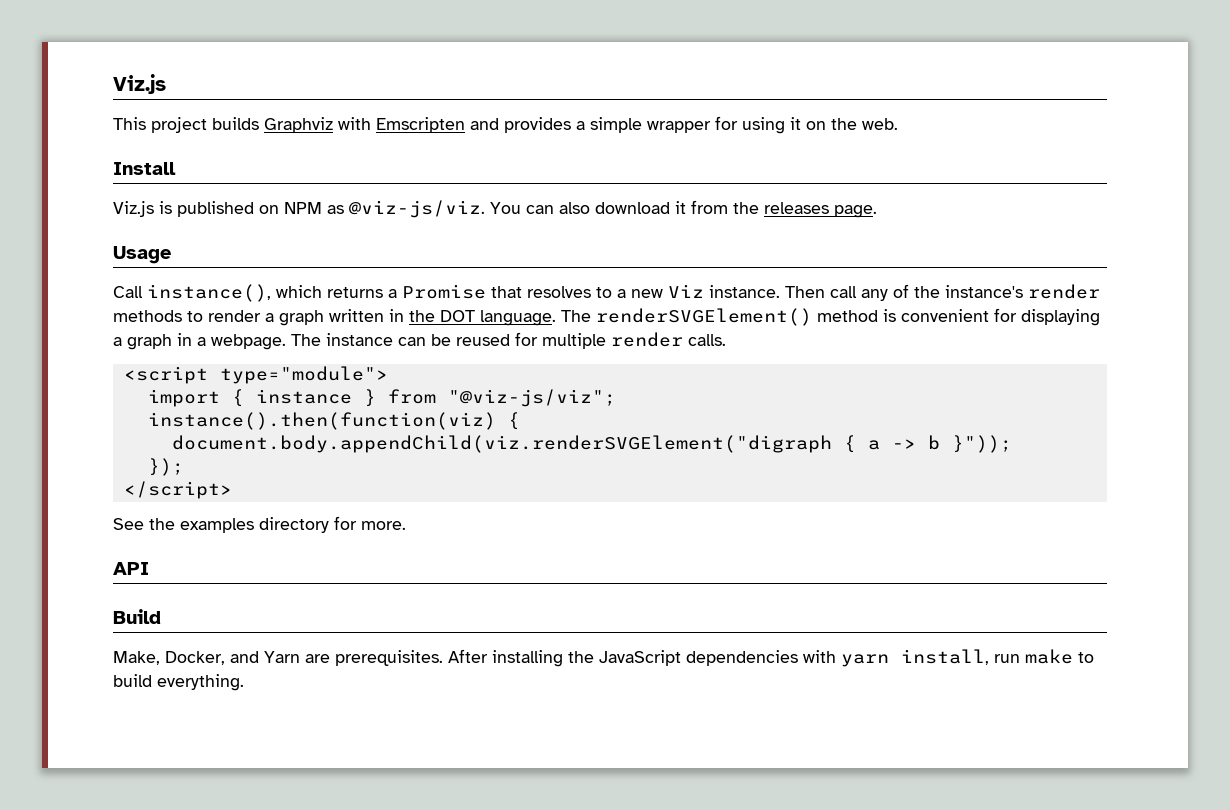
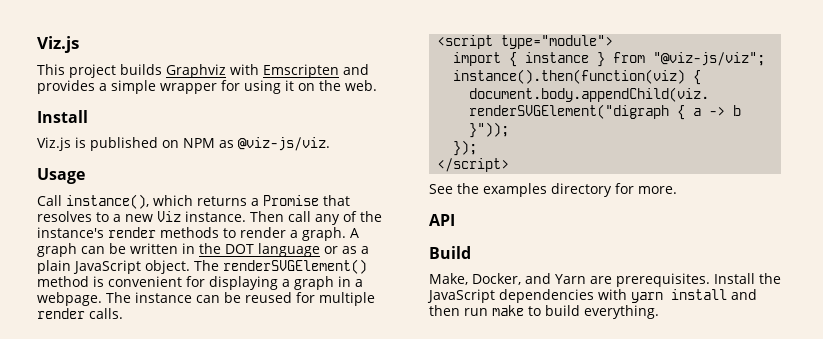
[490,200,877,218] You can also download it from the releases page. -> (330, 144) none
[279,309,556,326] graph written in the DOT language. -> [302,227,359,241] [37,243,369,257] [37,260,190,274] graph. A graph can be written in the DOT language or as a plain JavaScript object.
[448,649,563,667] After installing -> [714,273,755,284] Install
[901,649,989,665] install, -> [671,289,757,300] [429,305,460,316] install and then

